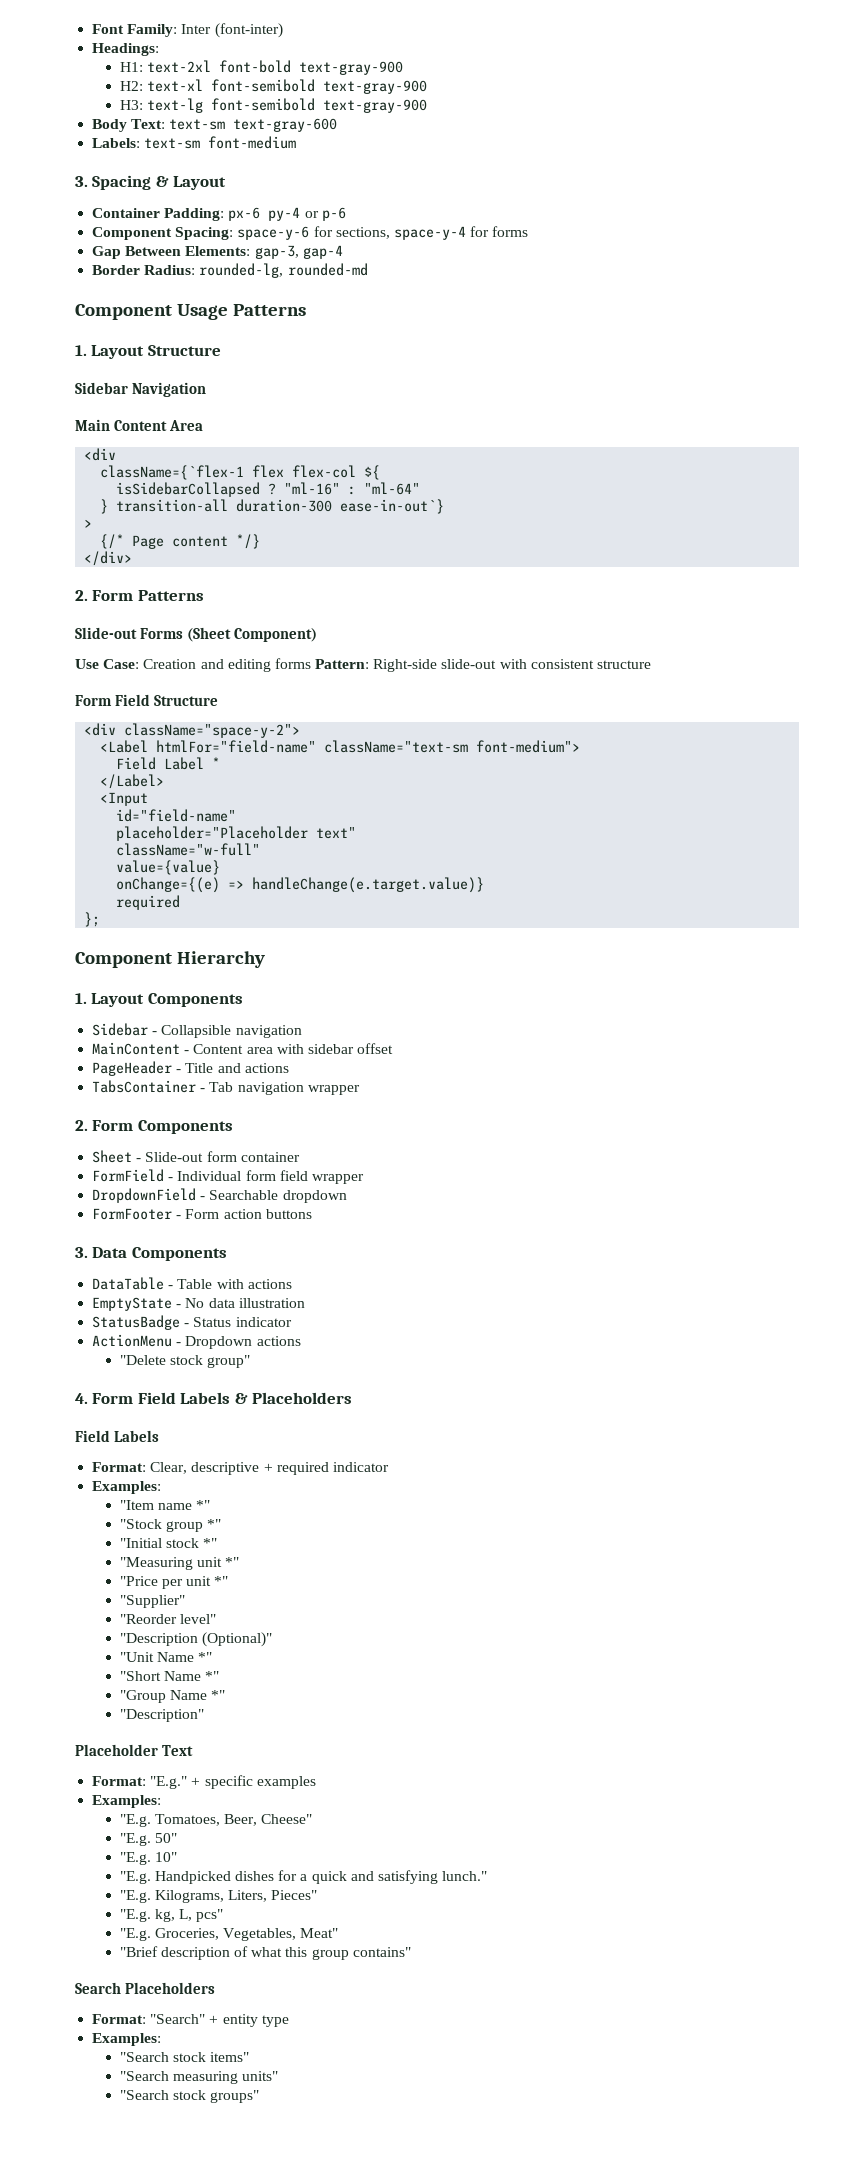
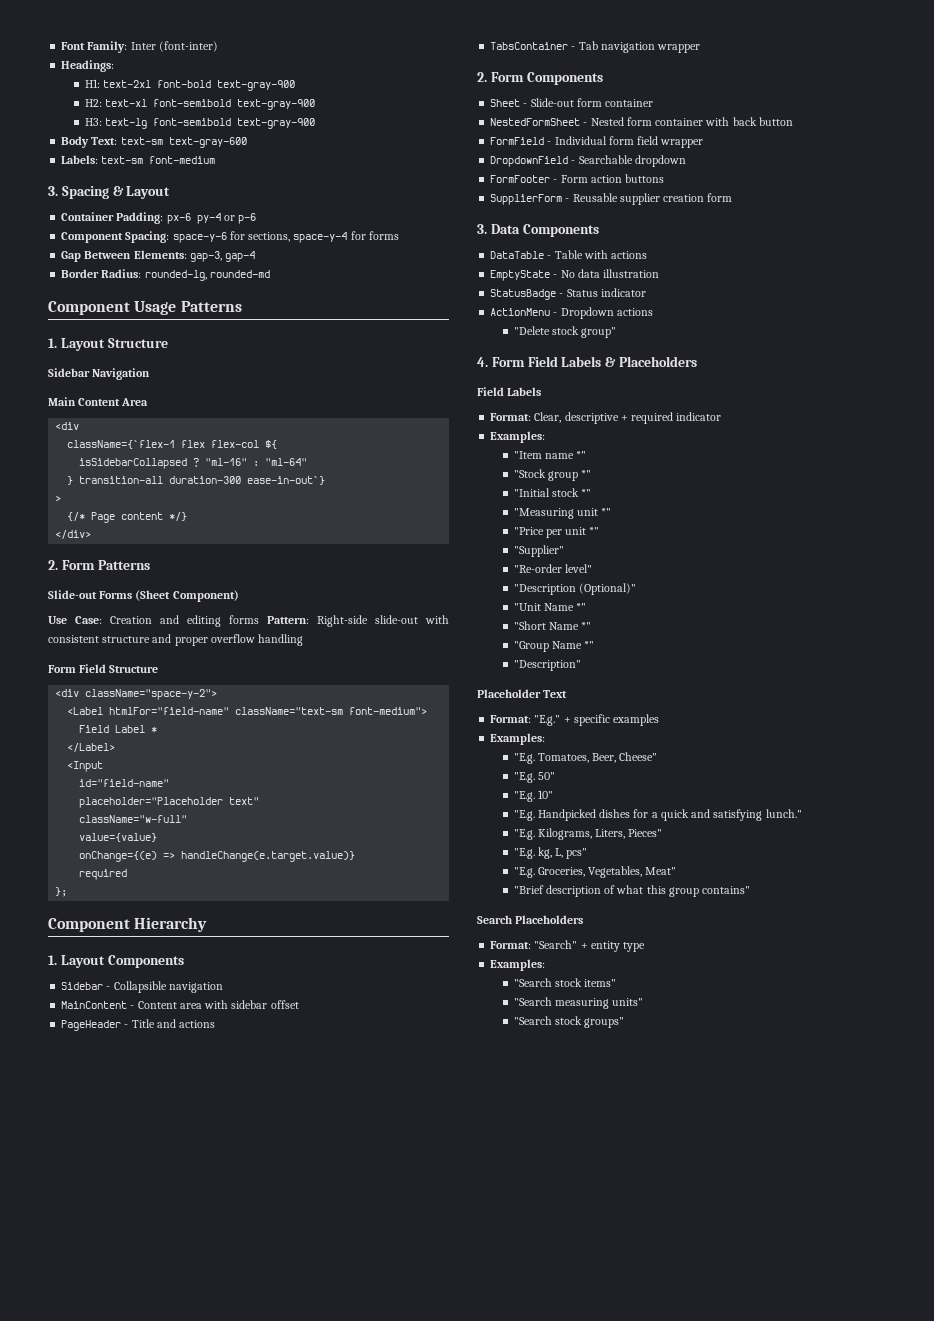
(652, 664) none -> [152,634,304,646] and proper overflow handling
(300, 1157) none -> [490,117,793,126] // NestedFormSheet - Nested form container with back button
(312, 1214) none -> [490,193,733,205] // SupplierForm - Reusable supplier creation form
[119,1614,177,1624] "Reorder -> [513,564,562,573] "Re-order

